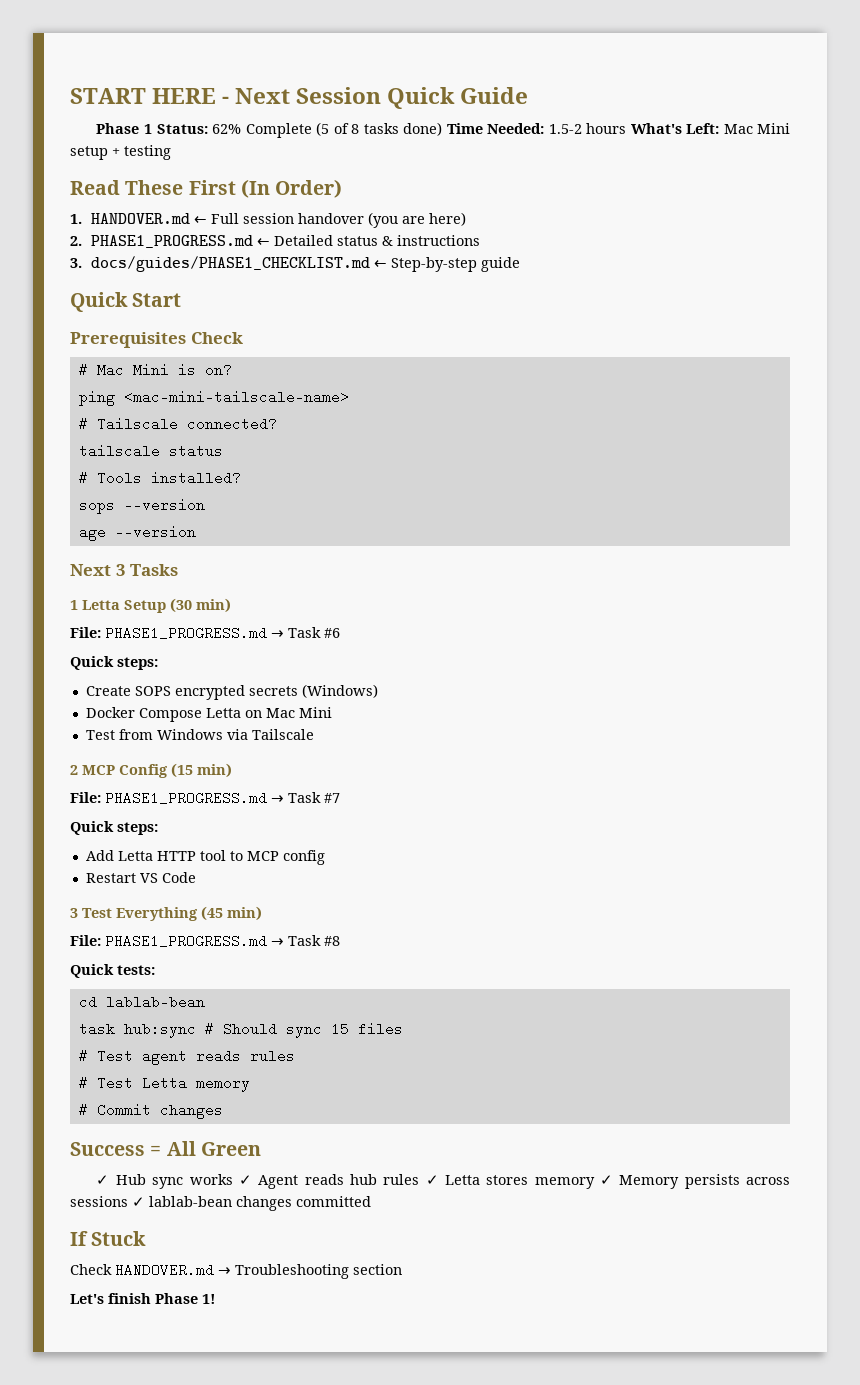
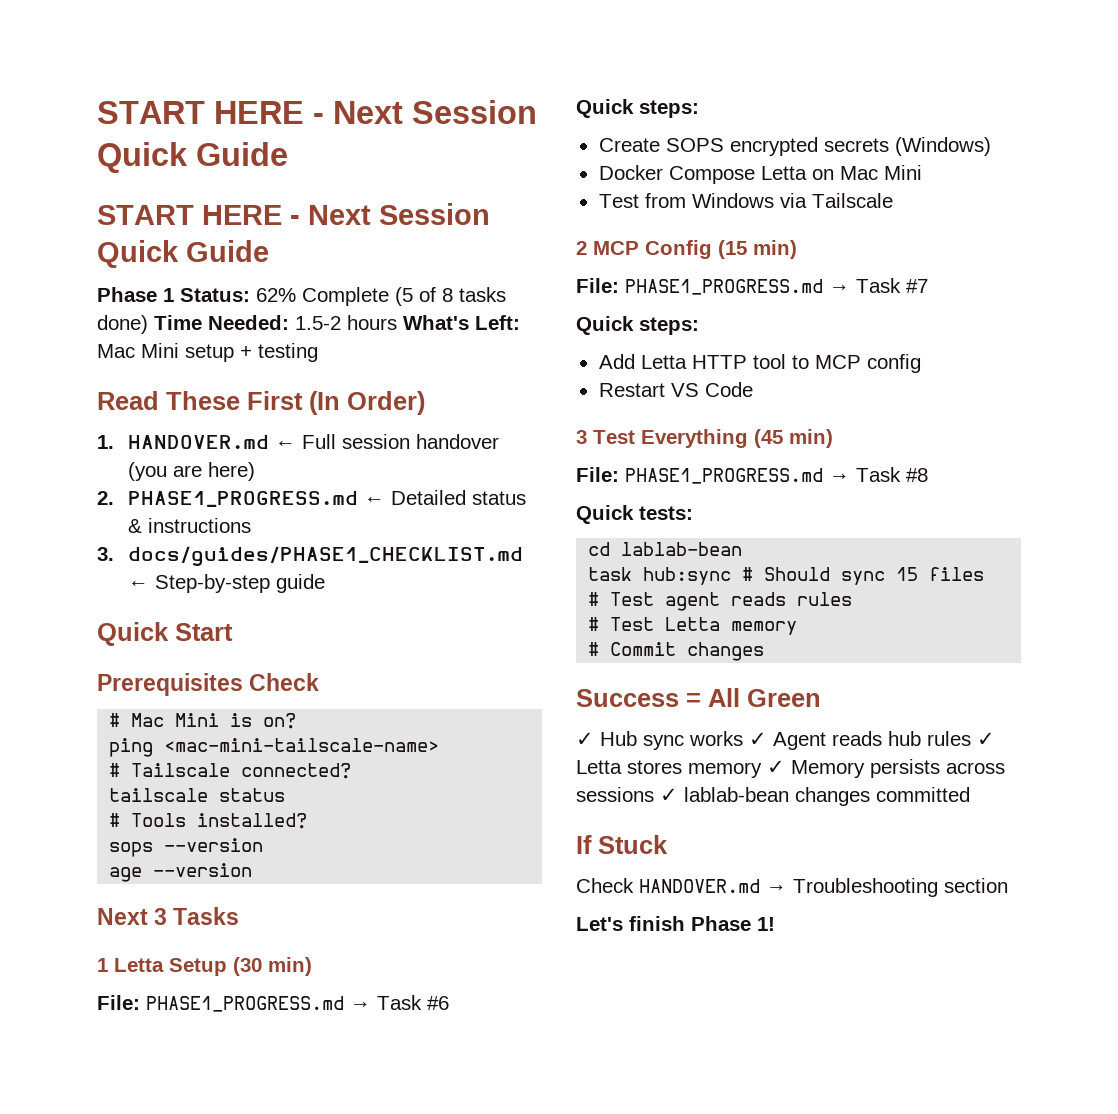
[70,87,529,109] START HERE - Next Session Quick Guide -> [97,100,537,124] [97,142,288,173] [97,203,490,225] [97,240,269,268] START HERE - Next Session Quick Guide // START HERE - Next Session Quick Guide

